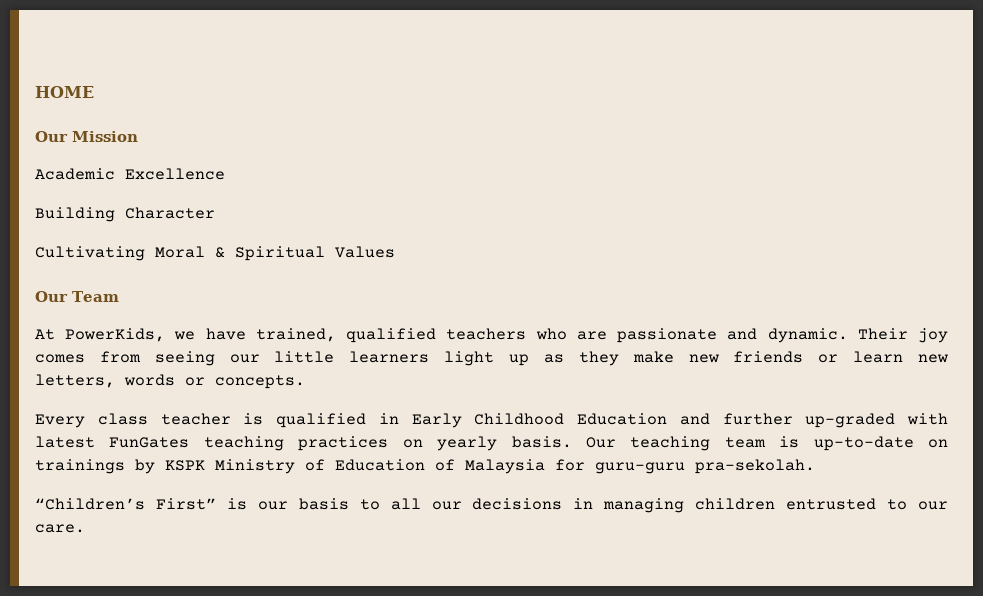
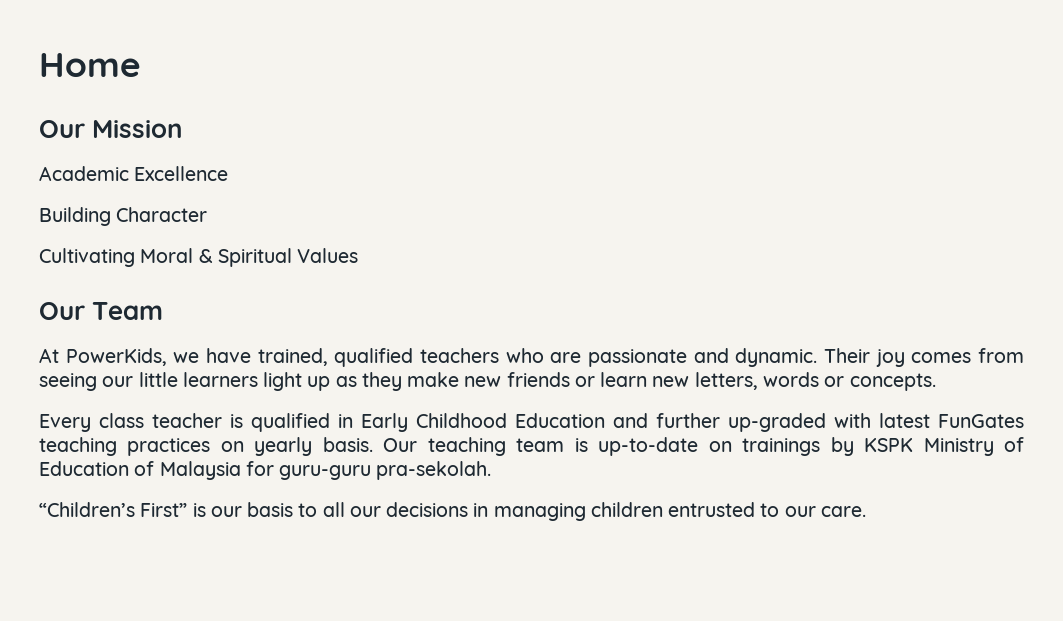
[35,86,94,98] HOME -> [39,53,141,77] Home

